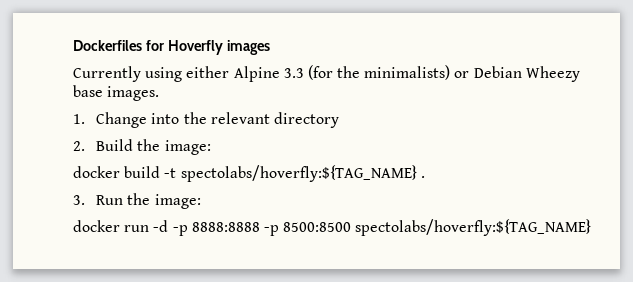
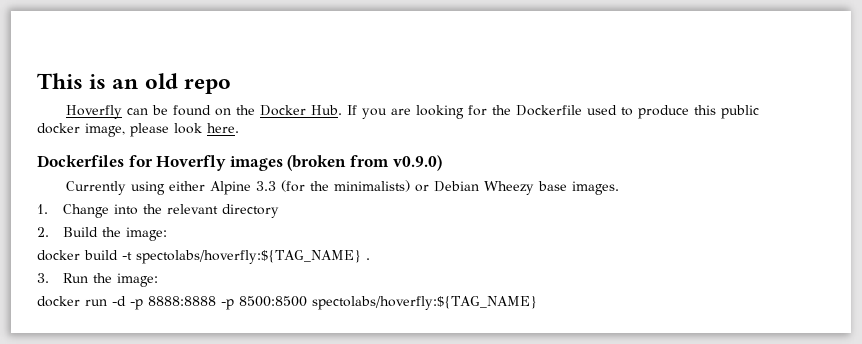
(73, 45) none -> [37,73,231,94] [65,105,759,119] [37,123,239,137] This is an old repo // Hoverfly can be found on the Docker Hub. If you are looking for the Dockerfile used to produce this public docker image, please look here. //
(270, 47) none -> [287,155,442,171] (broken from v0.9.0)

